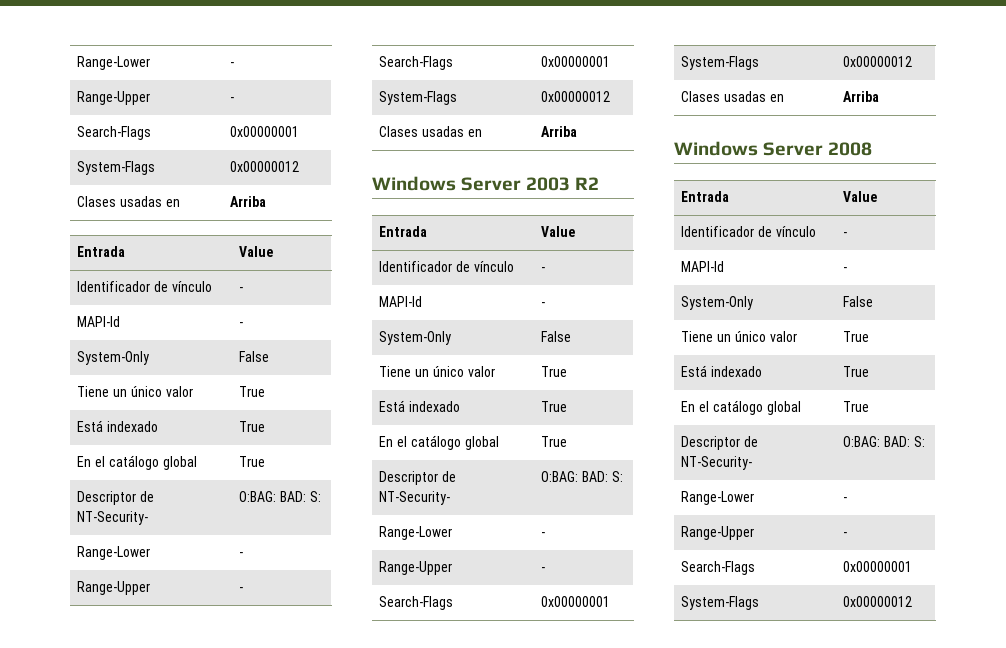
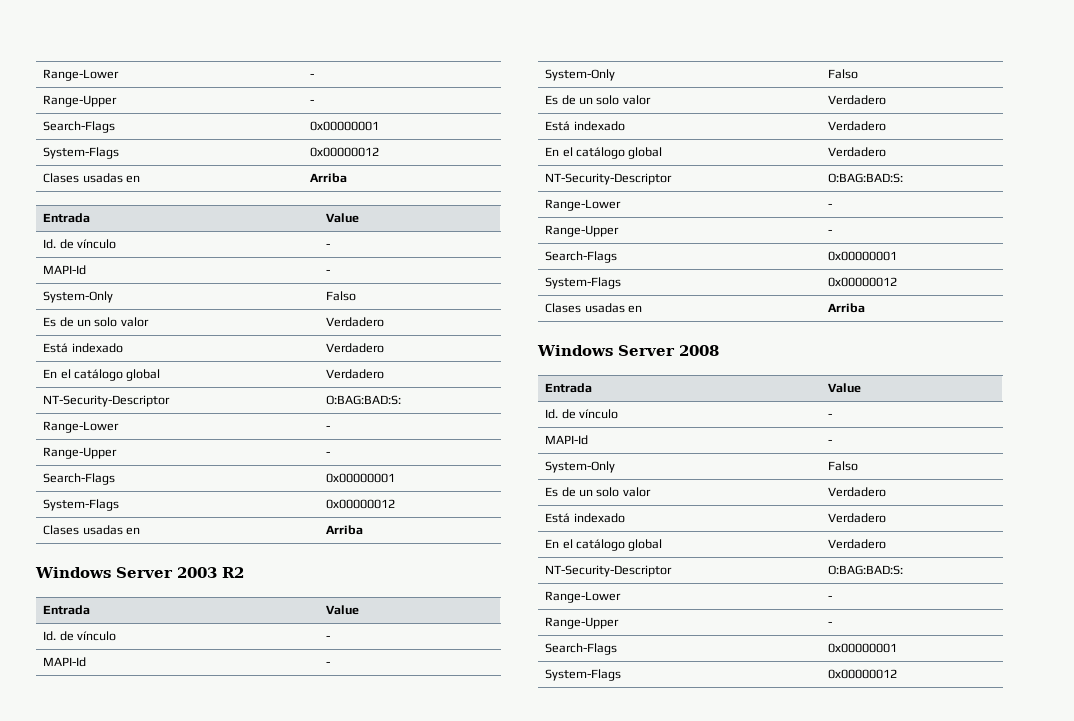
[77,281,212,292] [239,287,244,292] [77,316,121,327] [239,322,244,327] [77,351,150,365] [239,351,270,362] [77,386,193,397] [239,386,266,397] [77,420,159,432] [239,421,266,432] [77,455,197,470] [239,456,266,467] [77,491,155,505] [77,511,149,525] [239,491,321,502] Identificador de vínculo | - // MAPI-Id | - // System-Only | False // Tiene un único valor | True // Está indexado | True // En el catálogo global | True // Descriptor de NT-Security- | O:BAG: BAD: S: -> [43,239,116,249] [326,243,331,248] [43,265,87,275] [326,269,331,274] [43,291,114,303] [326,291,357,301] [43,317,149,327] [326,317,385,327] [43,343,123,353] [326,343,385,353] [43,369,161,381] [326,369,385,379] [43,395,171,407] [326,395,402,405] Id. de vínculo | - // MAPI-Id | - // System-Only | Falso // Es de un solo valor | Verdadero // Está indexado | Verdadero // En el catálogo global | Verdadero // NT-Security-Descriptor | O:BAG:BAD:S:
[379,261,514,272] [541,267,546,272] [379,296,423,307] [541,302,546,307] [379,331,452,345] [541,331,572,342] [379,366,495,377] [541,366,568,377] [379,400,461,412] [541,401,568,412] [379,435,499,450] [541,436,568,447] [379,471,457,485] [379,491,451,505] [541,471,623,482] Identificador de vínculo | - // MAPI-Id | - // System-Only | False // Tiene un único valor | True // Está indexado | True // En el catálogo global | True // Descriptor de NT-Security- | O:BAG: BAD: S: -> [43,631,116,641] [326,635,331,640] [43,657,87,667] [326,661,331,666] [545,69,616,81] [828,69,859,79] [545,95,651,105] [828,95,887,105] [545,121,625,131] [828,121,887,131] [545,147,663,159] [828,147,887,157] [545,173,673,185] [828,173,904,183] Id. de vínculo | - // MAPI-Id | - // System-Only | Falso // Es de un solo valor | Verdadero // Está indexado | Verdadero // En el catálogo global | Verdadero // NT-Security-Descriptor | O:BAG:BAD:S:
[681,226,816,237] [843,232,848,237] [681,261,725,272] [843,267,848,272] [681,296,754,310] [843,296,874,307] [681,331,797,342] [843,331,870,342] [681,365,763,377] [843,366,870,377] [681,400,801,415] [843,401,870,412] [681,436,759,450] [681,456,753,470] [843,436,925,447] Identificador de vínculo | - // MAPI-Id | - // System-Only | False // Tiene un único valor | True // Está indexado | True // En el catálogo global | True // Descriptor de NT-Security- | O:BAG: BAD: S: -> [545,409,618,419] [828,413,833,418] [545,435,589,445] [828,439,833,444] [545,461,616,473] [828,461,859,471] [545,487,651,497] [828,487,887,497] [545,513,625,523] [828,513,887,523] [545,539,663,551] [828,539,887,549] [545,565,673,577] [828,565,904,575] Id. de vínculo | - // MAPI-Id | - // System-Only | Falso // Es de un solo valor | Verdadero // Está indexado | Verdadero // En el catálogo global | Verdadero // NT-Security-Descriptor | O:BAG:BAD:S:

